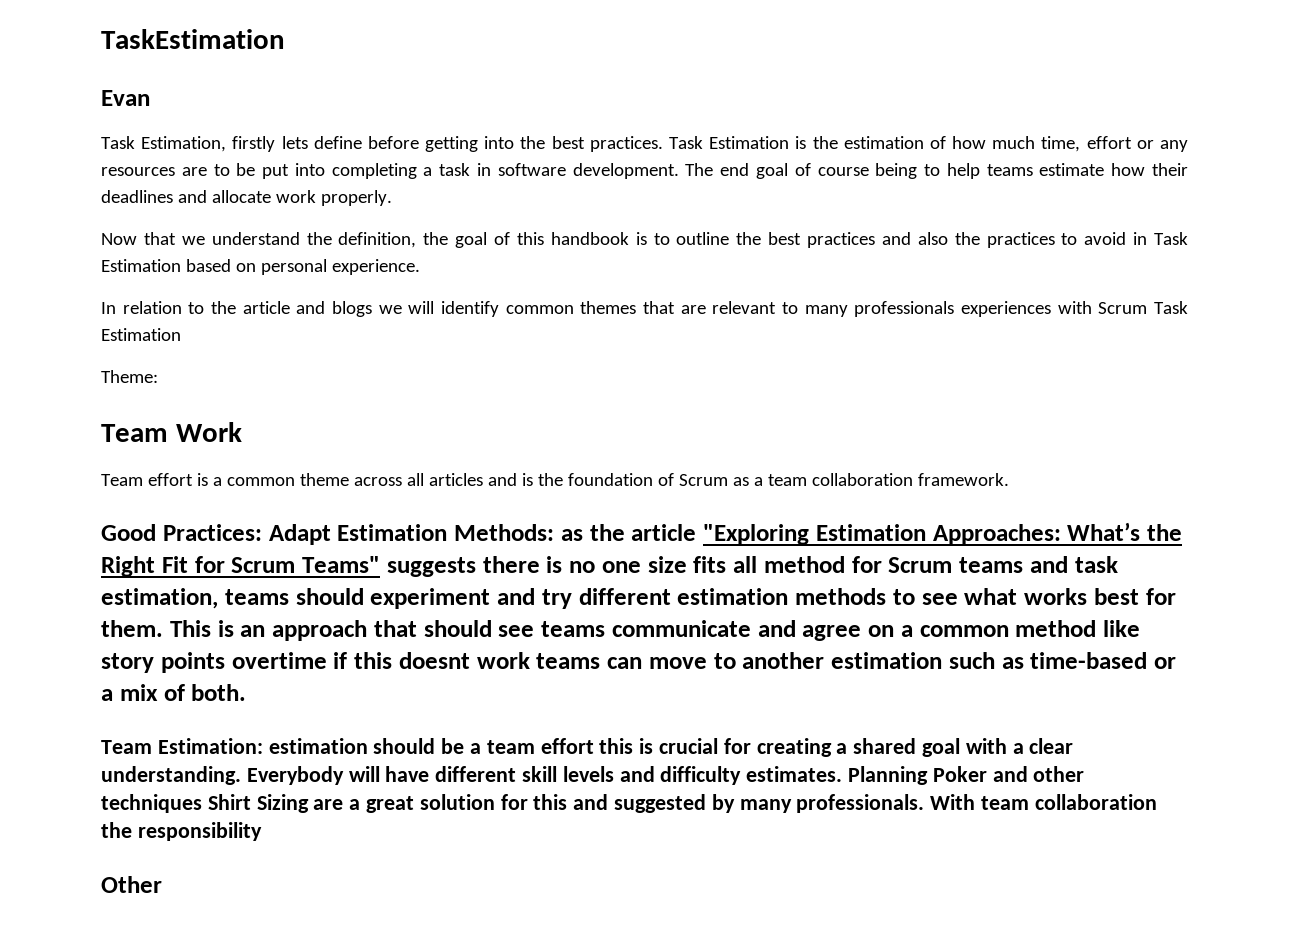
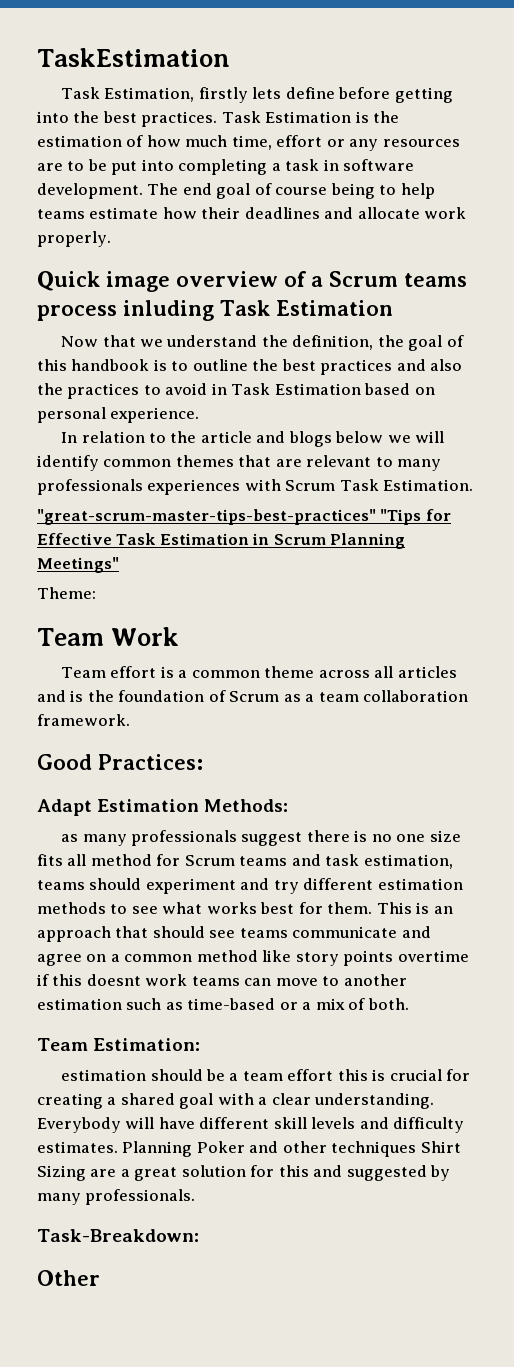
[101,90,150,106] // Evan -> (230, 57) none
(392, 198) none -> [37,271,467,292] [37,300,393,321] // Quick image overview of a Scrum teams process inluding Task Estimation
(372, 309) none -> [335,431,384,443] below
[101,328,181,341] Estimation -> [383,479,474,491] [37,509,451,525] [37,533,406,549] [37,557,119,573] Estimation. // "great-scrum-master-tips-best-practices" "Tips for Effective Task Estimation in Scrum Planning Meetings"
(262, 532) none -> (203, 762) //
[560,522,1182,545] [101,556,476,577] as the article "Exploring Estimation Approaches: What’s the Right Fit for Scrum Teams" suggests -> [61,830,303,846] // as many professionals suggest
(263, 746) none -> (201, 1044) //
[930,794,1157,810] [101,822,262,841] With team collaboration the responsibility -> [37,1229,199,1242] // Task-Breakdown:

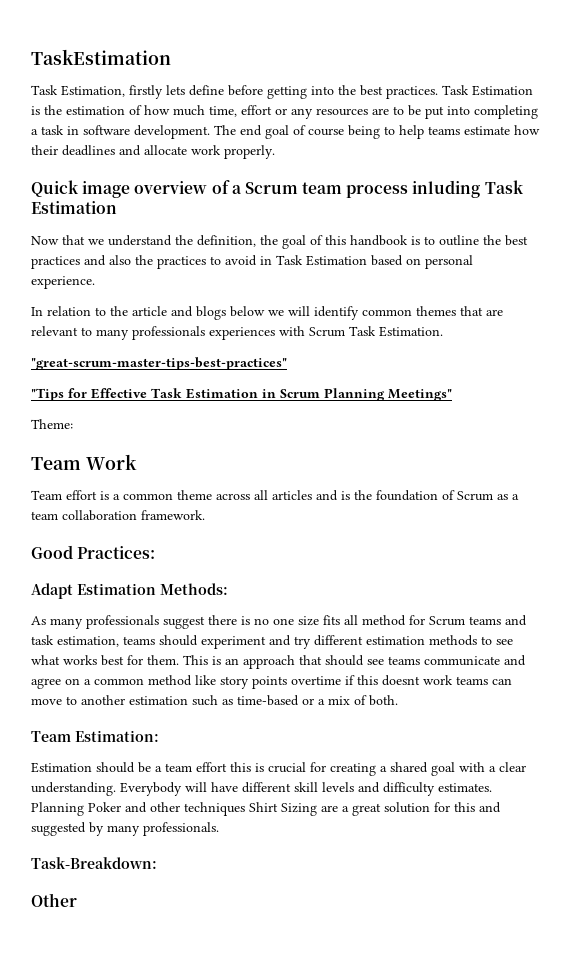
[404,273,467,287] teams -> [302,182,343,194] team
(376, 517) none -> (287, 363) //
[61,834,79,842] as -> [31,616,46,625] As
[61,1069,147,1081] estimation -> [31,762,92,773] Estimation

